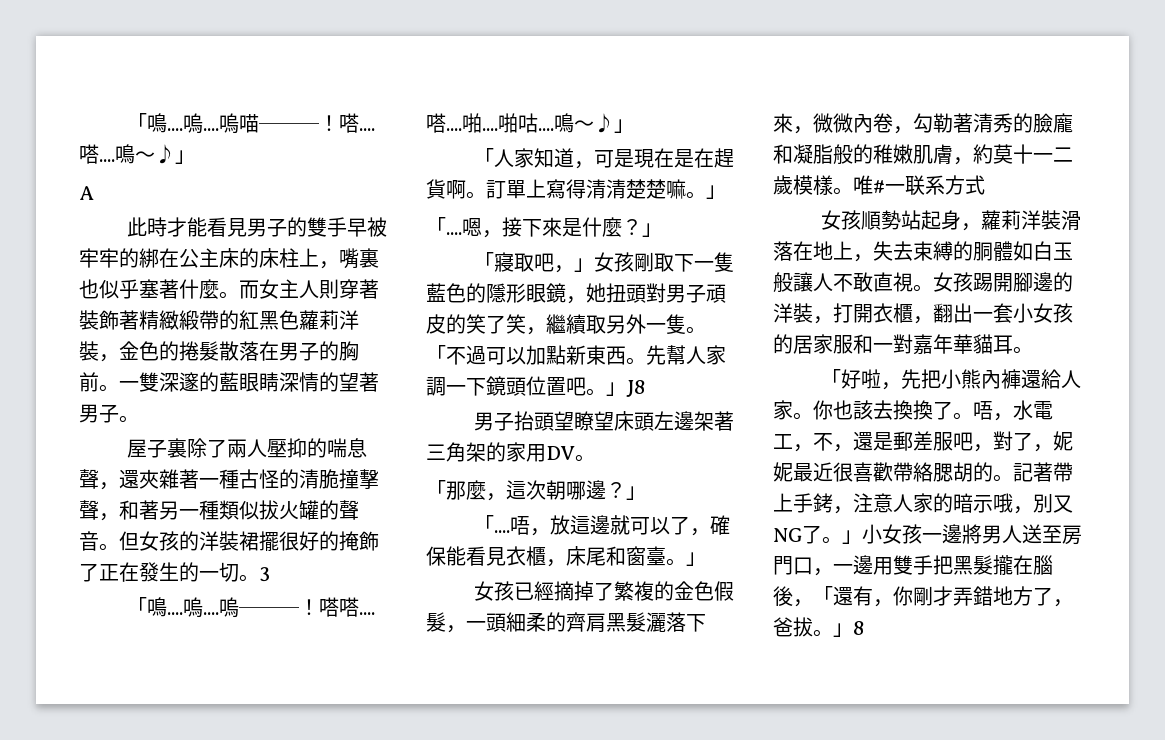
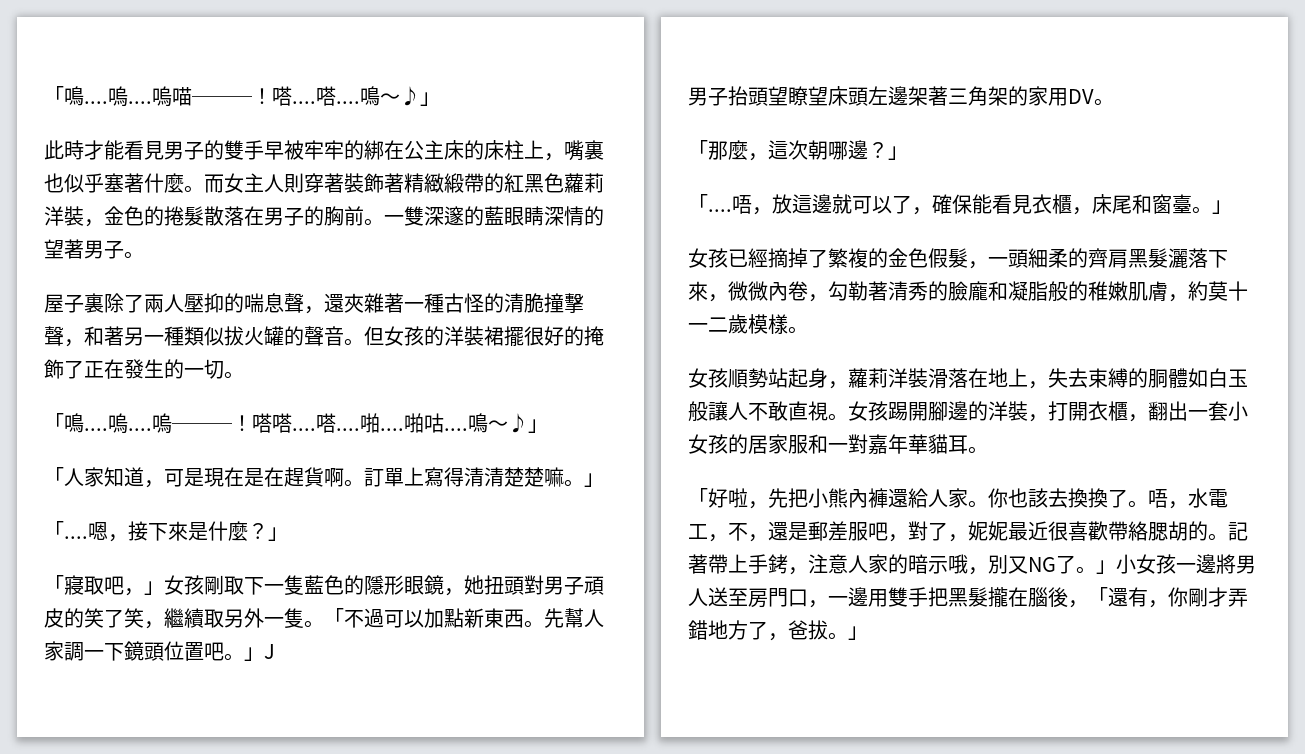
[79,186,94,200] // A -> (440, 99) none
[259,567,270,582] 3 -> (244, 375) none
[626,380,645,397] J8 -> [264,644,275,659] J
[853,175,985,196] 唯#一联系方式 -> (808, 330) none
[853,621,864,635] 8 -> (868, 633) none

